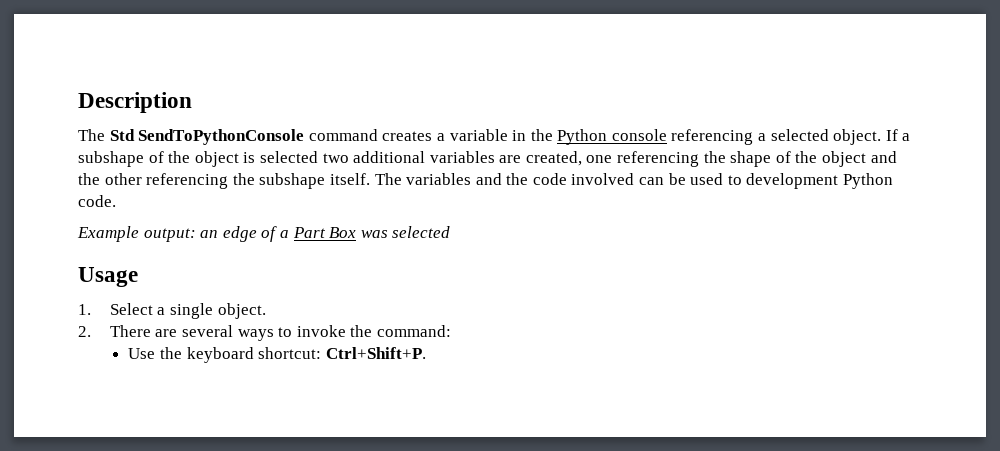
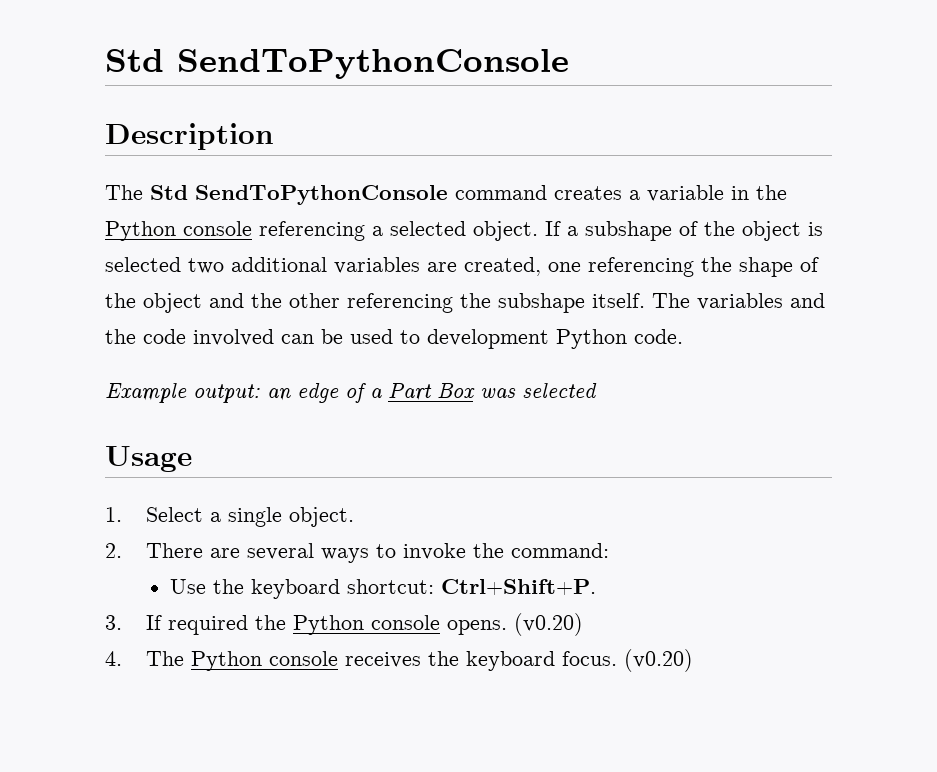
(78, 102) none -> [105,49,569,79] Std SendToPythonConsole //
(426, 353) none -> [105,613,584,636] [105,649,694,672] // 3. If required the Python console opens. (v0.20) // 4. The Python console receives the keyboard focus. (v0.20)

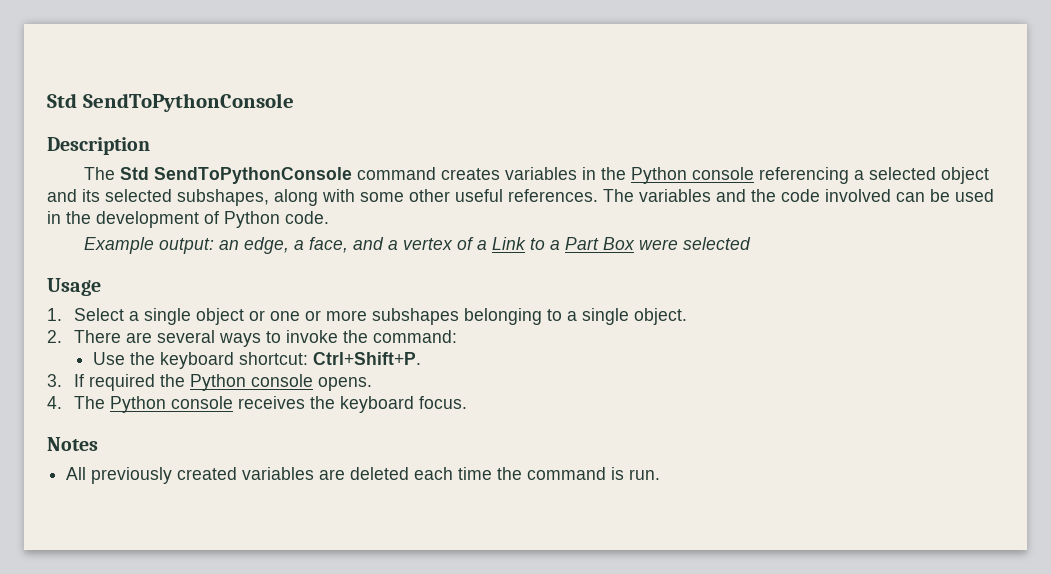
[629,185,724,202] a variable -> [505,167,578,180] variables
[473,221,823,241] [105,257,819,277] [105,293,645,313] object. If a subshape of the object is selected two additional variables are created, one referencing the shape of the object and the other referencing the subshape itself. -> [941,167,990,184] [47,189,598,206] object and its selected subshapes, along with some other useful references.
[400,329,549,349] to development -> [47,211,219,228] in the development of
[297,383,366,403] edge of -> [244,237,546,254] edge, a face, and a vertex of a Link to
[480,388,516,399] was -> [639,239,679,250] were
(283, 517) none -> [195,308,629,325] object or one or more subshapes belonging to a single
[514,613,584,636] (v0.20) -> (372, 384) none
[624,649,694,672] (v0.20) -> [47,437,98,451] [66,467,661,484] // Notes // All previously created variables are deleted each time the command is run.

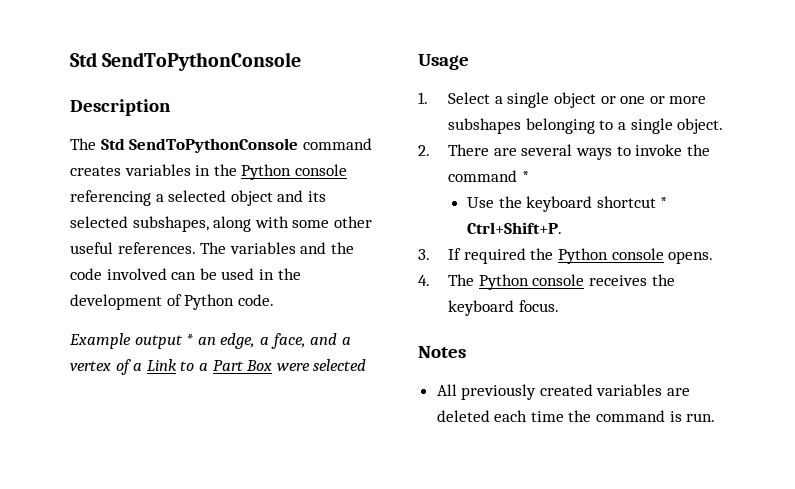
[159,238,215,254] output: -> [134,334,194,349] output *
[372,330,457,343] command: -> [448,170,529,182] command *
[239,352,309,365] shortcut: -> [596,196,668,208] shortcut *

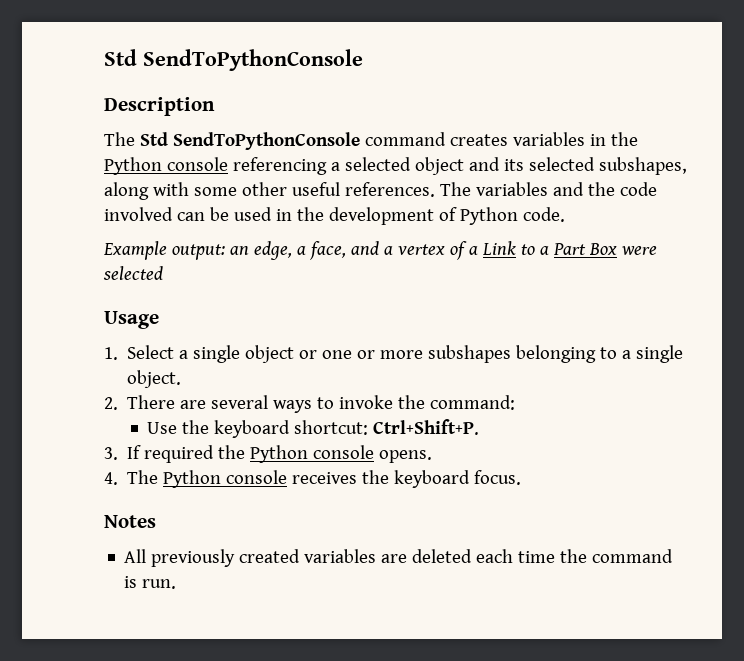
[134,334,194,349] output * -> [171,244,225,260] output:
[448,170,529,182] command * -> [430,395,516,410] command:
[596,196,668,208] shortcut * -> [294,420,369,435] shortcut:

